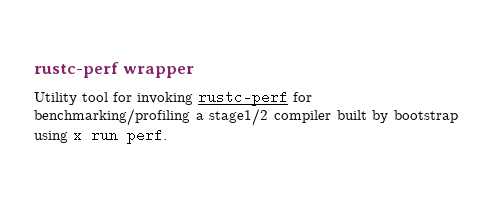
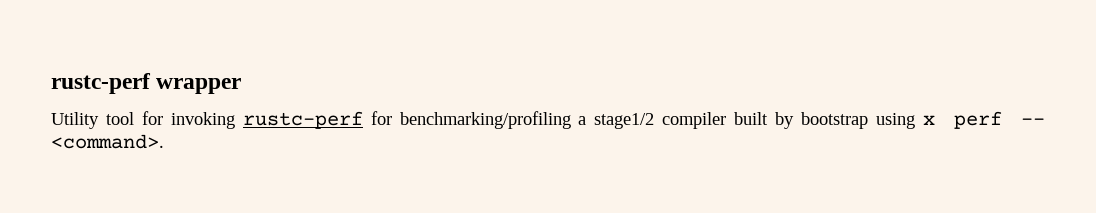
[91,128,167,144] run perf. -> [953,111,1046,129] [51,134,164,149] perf -- <command>.

